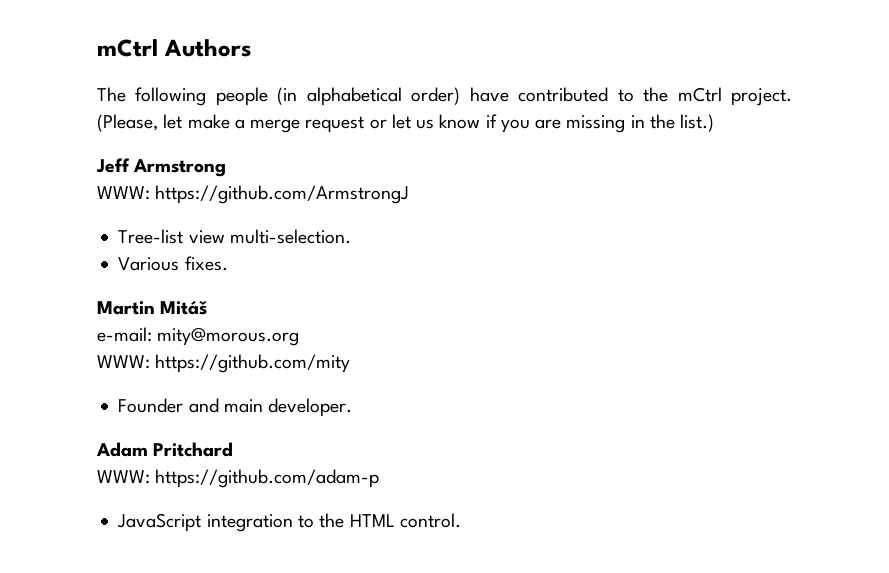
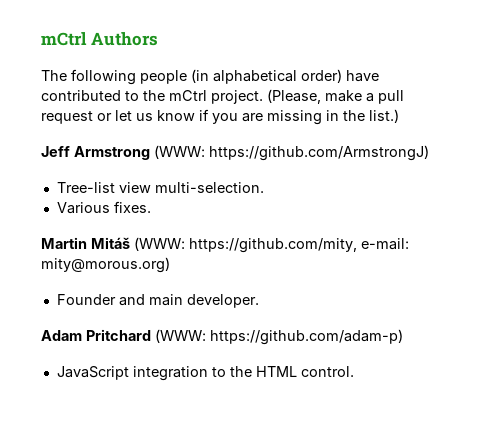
[163,114,183,129] let -> (321, 96) none
[250,119,301,133] merge -> [378,90,404,104] pull
[97,185,410,204] // WWW: https://github.com/ArmstrongJ -> [154,145,429,161] (WWW: https://github.com/ArmstrongJ)
[97,327,300,346] [97,354,351,373] // e-mail: mity@morous.org // WWW: https://github.com/mity -> [134,237,409,253] [41,257,170,273] (WWW: https://github.com/mity, e-mail: mity@morous.org)
[97,469,380,488] // WWW: https://github.com/adam-p -> [155,329,403,345] (WWW: https://github.com/adam-p)

